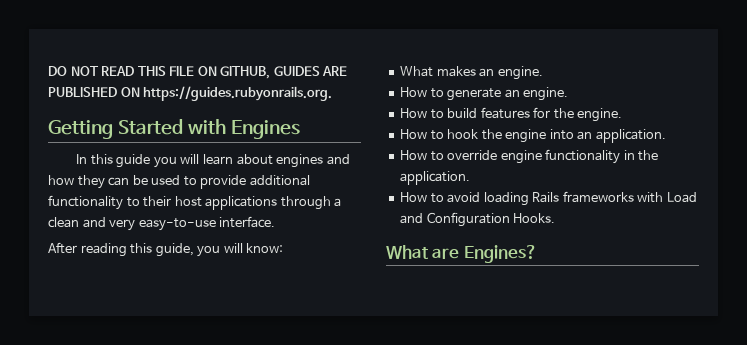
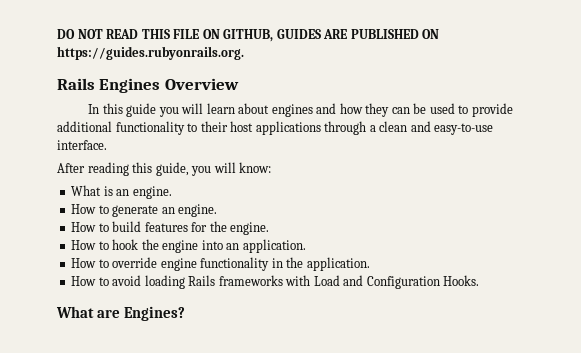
[48,119,226,139] Getting Started with -> [57,78,95,90] Rails
(300, 129) none -> [164,78,239,90] Overview
[109,219,136,231] very -> (431, 126) none
[436,66,476,77] makes -> [103,186,113,196] is

